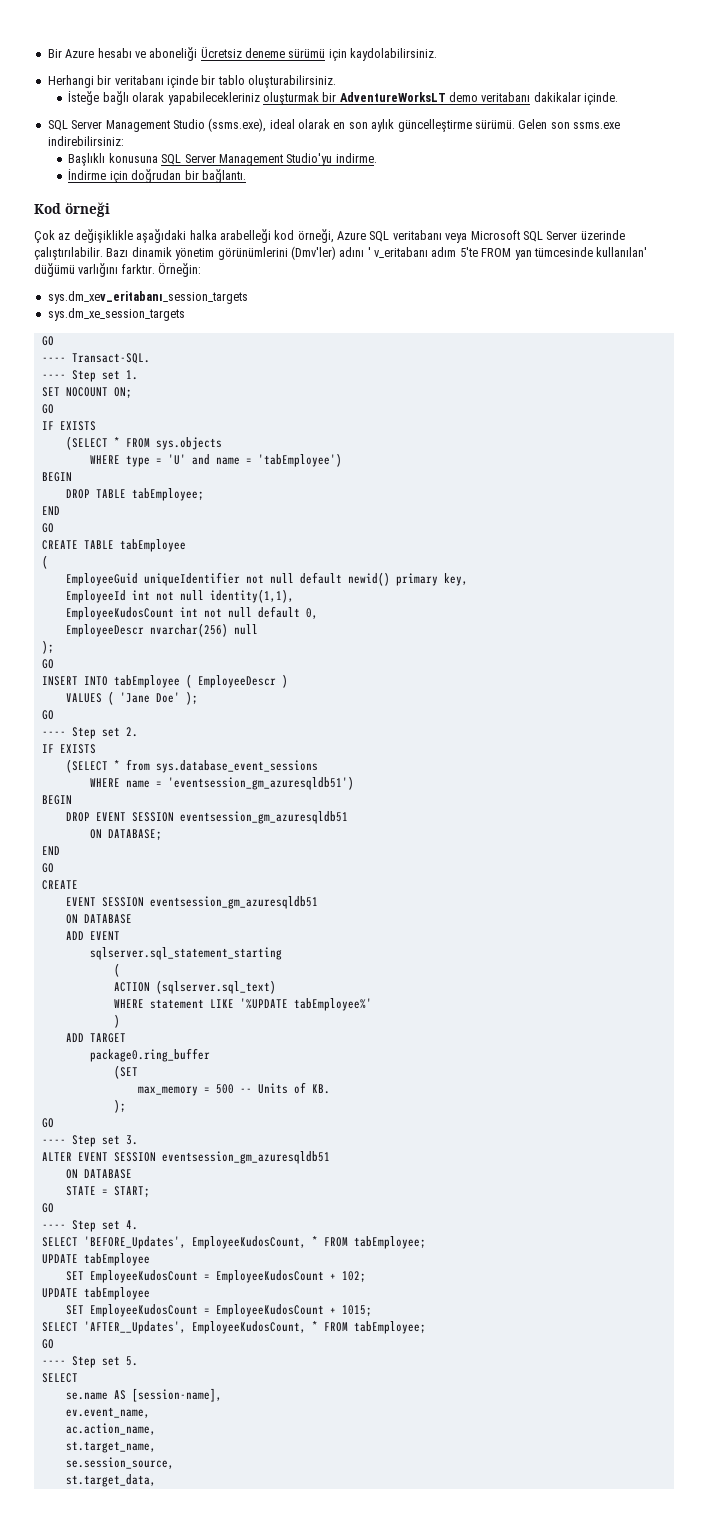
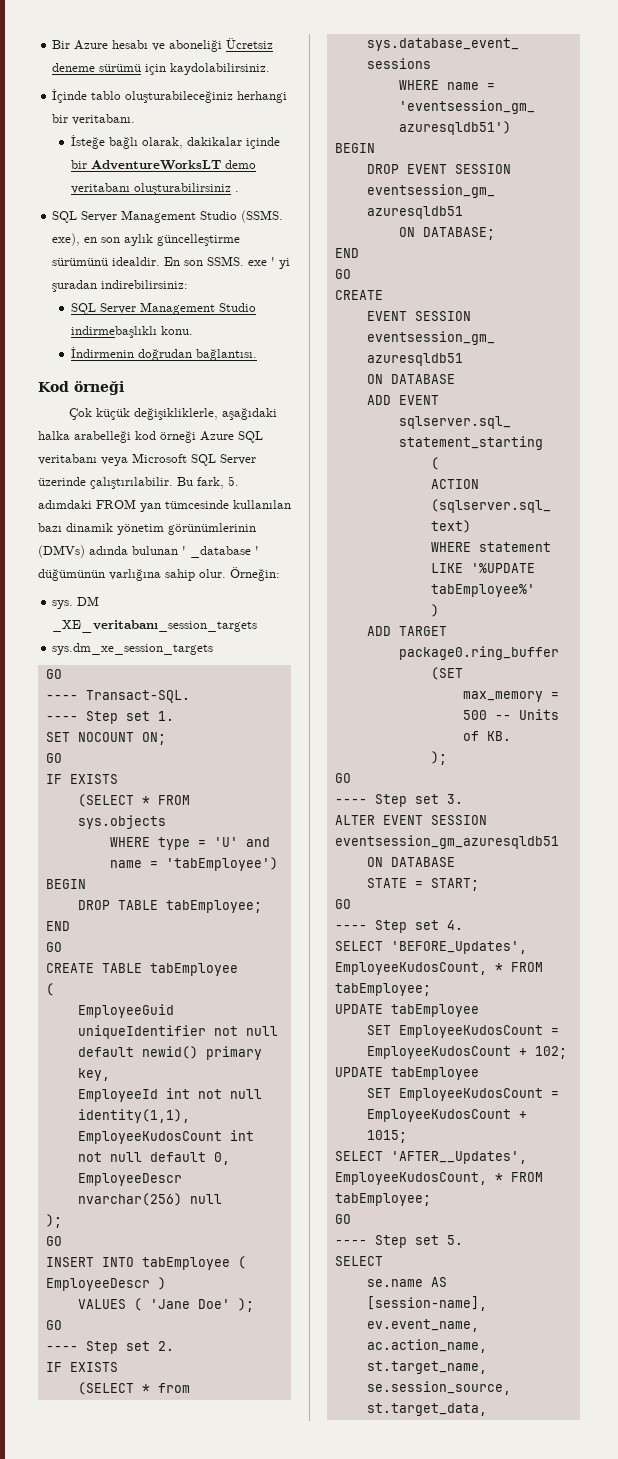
[47,75,336,88] Herhangi bir veritabanı içinde bir tablo oluşturabilirsiniz. -> [52,89,288,103] [52,114,136,125] İçinde tablo oluşturabileceğiniz herhangi bir veritabanı.
[132,92,319,105] olarak yapabilecekleriniz oluşturmak -> [142,137,281,149] olarak, dakikalar içinde
[533,92,619,105] [47,118,330,132] dakikalar içinde. // SQL Server Management Studio (ssms.exe), ideal olarak -> [134,183,240,195] [52,210,284,223] [52,233,81,246] oluşturabilirsiniz . // SQL Server Management Studio (SSMS. exe),
[474,119,620,129] sürümü. Gelen son ssms.exe -> [52,256,291,269] [52,280,98,292] sürümünü idealdir. En son SSMS. exe ' yi şuradan
[68,153,377,166] [68,169,246,183] Başlıklı konusuna SQL Server Management Studio'yu indirme. // İndirme için doğrudan bir bağlantı. -> [71,302,257,315] [71,326,194,338] [71,347,258,361] SQL Server Management Studio indirmebaşlıklı konu. // İndirmenin doğrudan bağlantısı.
[58,229,133,243] az değişiklikle -> [96,408,219,420] küçük değişikliklerle,
[297,229,334,243] örneği, -> [160,431,196,443] örneği
[106,246,648,260] [34,263,202,277] [47,291,248,304] Bazı dinamik yönetim görünümlerini (Dmv'ler) adını ' v_eritabanı adım 5'te FROM yan tümcesinde kullanılan' düğümü varlığını farktır. Örneğin: // sys.dm_xev_eritabanı_session_targets -> [177,476,239,489] [38,499,291,512] [38,523,256,535] [38,545,259,558] [38,567,280,581] [52,596,100,609] [52,620,258,633] Bu fark, 5. adımdaki FROM yan tümcesinde kullanılan bazı dinamik yönetim görünümlerinin (DMVs) adında bulunan ' _database ' düğümünün varlığına sahip olur. Örneğin: // sys. DM _XE_veritabanı_session_targets

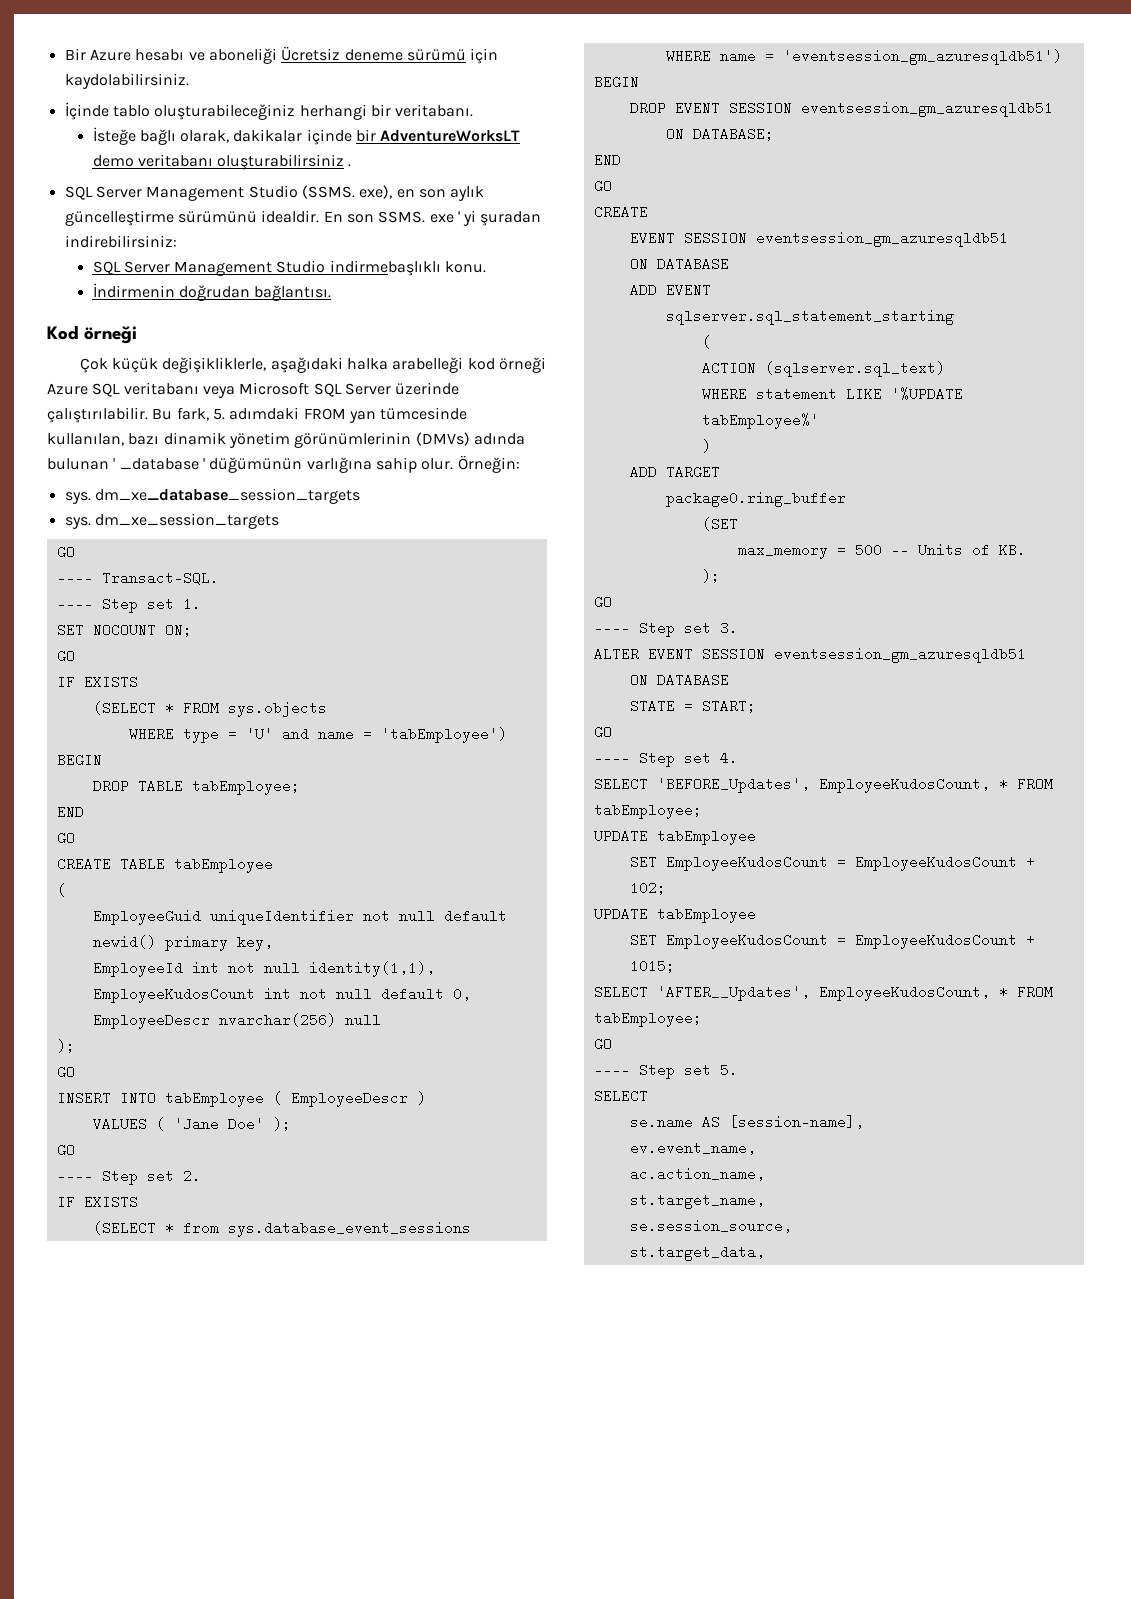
[233,500,291,509] kullanılan -> [47,433,124,446] kullanılan,
[77,596,100,606] [52,620,258,633] [52,643,214,655] DM _XE_veritabanı_session_targets // sys.dm_xe_session_targets -> [94,488,360,504] [64,513,279,529] dm_xe_database_session_targets // sys. dm_xe_session_targets

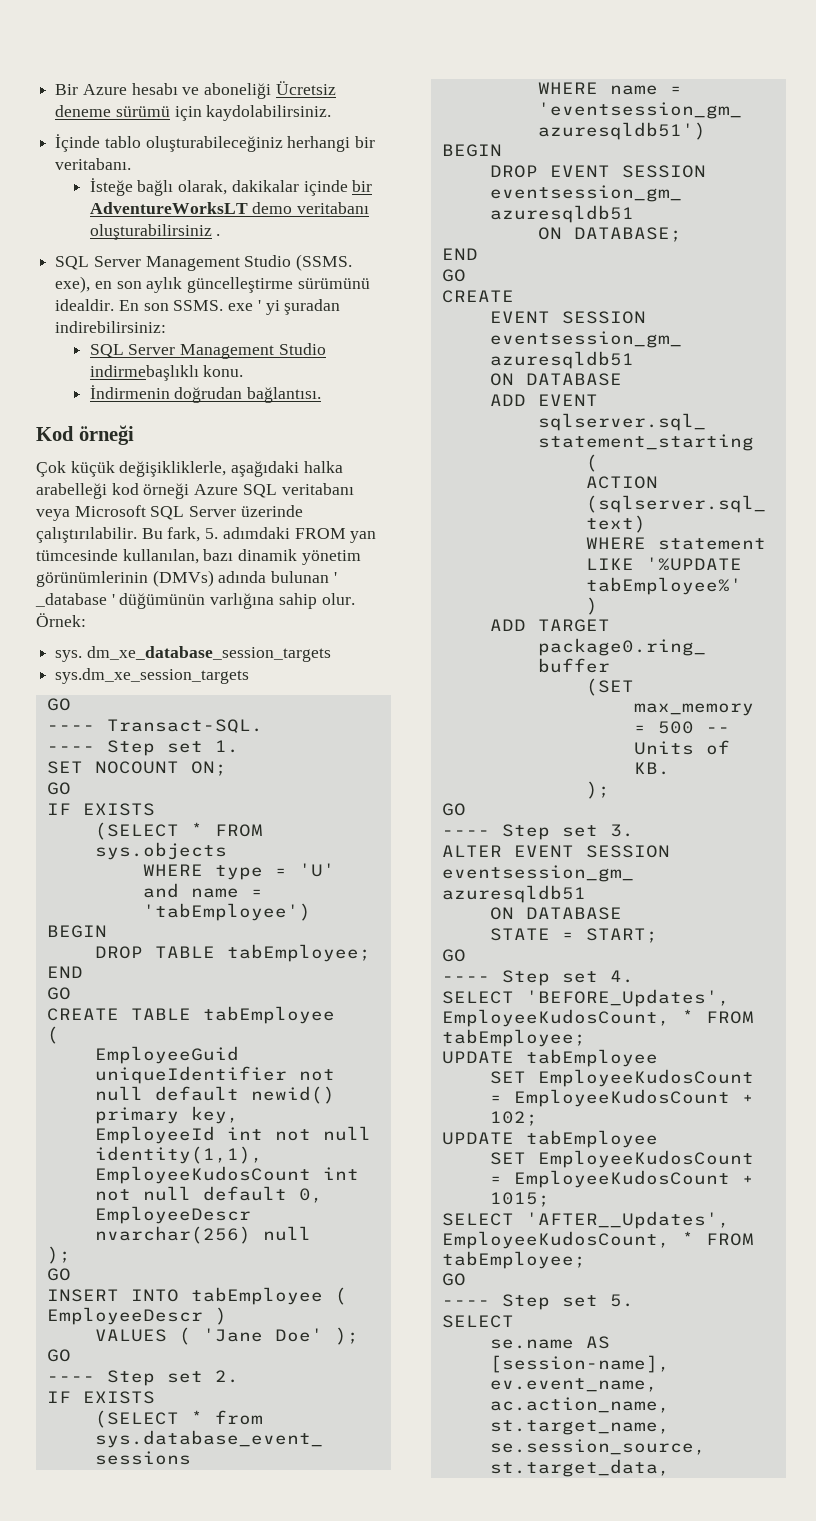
[457,455,520,473] Örneğin: -> [36,613,86,627] Örnek:
[64,513,279,529] sys. dm_xe_session_targets -> [55,668,250,684] sys.dm_xe_session_targets

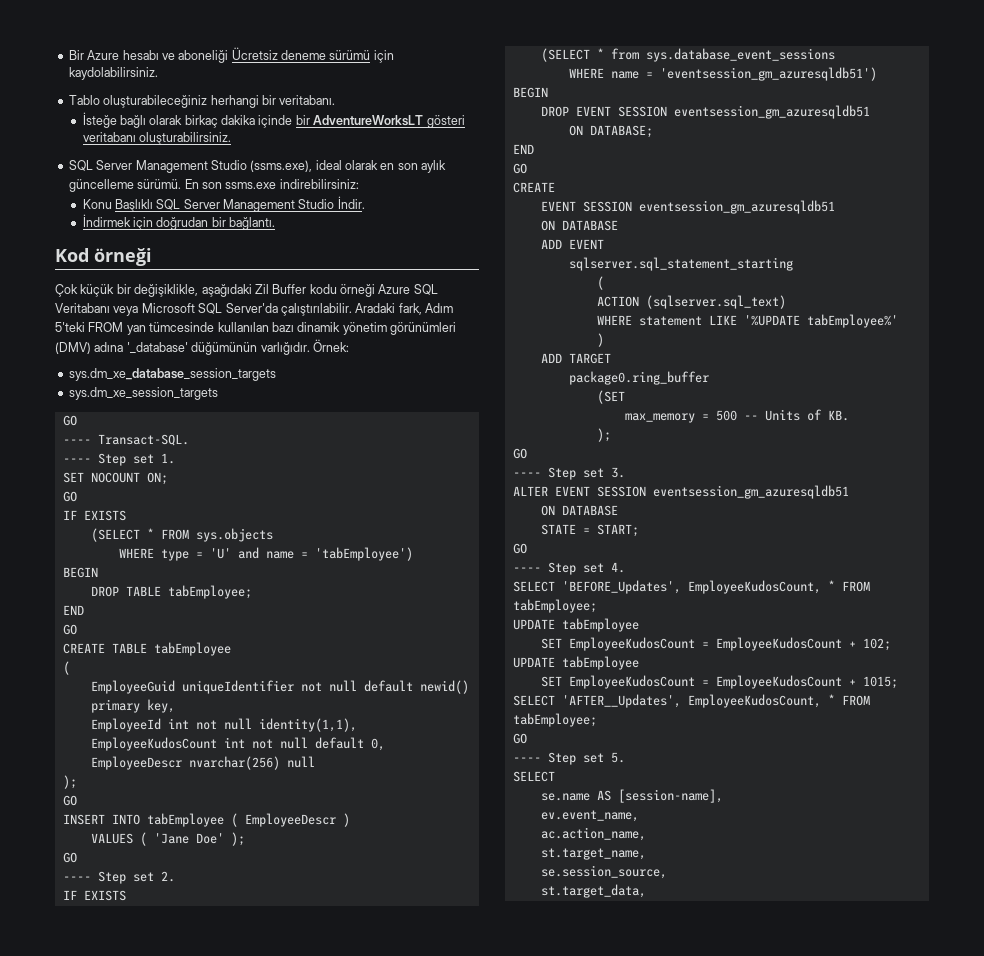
[55,134,141,152] İçinde tablo -> [68,95,100,105] Tablo
[178,180,373,196] [89,202,370,214] [89,224,221,240] [55,254,353,271] [55,276,370,293] [55,299,341,315] olarak, dakikalar içinde bir AdventureWorksLT demo veritabanı oluşturabilirsiniz . // SQL Server Management Studio (SSMS. exe), en son aylık güncelleştirme sürümünü idealdir. En son SSMS. exe ' yi şuradan -> [149,115,465,128] [82,132,231,145] [68,160,447,173] [68,179,277,192] olarak birkaç dakika içinde bir AdventureWorksLT gösteri veritabanı oluşturabilirsiniz. // SQL Server Management Studio (ssms.exe), ideal olarak en son aylık güncelleme sürümü. En son ssms.exe
[89,343,326,359] [89,365,244,381] [89,385,322,403] [36,425,134,445] [36,461,343,477] [36,483,139,499] SQL Server Management Studio indirmebaşlıklı konu. // İndirmenin doğrudan bağlantısı. // Kod örneği // Çok küçük değişikliklerle, aşağıdaki halka arabelleği kod -> [82,196,365,212] [82,214,276,230] [55,248,152,266] [55,284,337,297] Konu Başlıklı SQL Server Management Studio İndir. // İndirmek için doğrudan bir bağlantı. // Kod örneği // Çok küçük bir değişiklikle, aşağıdaki Zil Buffer kodu
[281,483,354,495] veritabanı -> [55,303,110,313] Veritabanı
[189,505,303,517] [36,527,290,543] Server üzerinde çalıştırılabilir. Bu fark, 5. adımdaki -> [225,303,453,316] [55,322,85,332] Server'da çalıştırılabilir. Aradaki fark, Adım 5'teki
[122,549,199,564] kullanılan, -> [217,322,269,332] kullanılan
[36,570,337,587] [35,593,355,609] görünümlerinin (DMVs) adında bulunan ' _database ' düğümünün varlığına sahip olur. -> [390,322,456,335] [55,342,310,355] görünümleri (DMV) adına '_database' düğümünün varlığıdır.
[55,646,331,662] sys. dm_xe_database_session_targets -> [68,368,276,381] sys.dm_xe_database_session_targets

